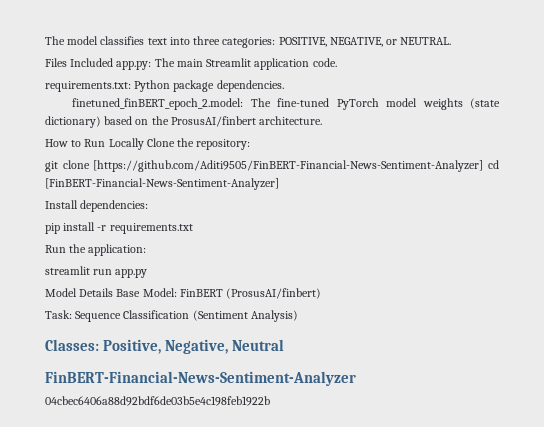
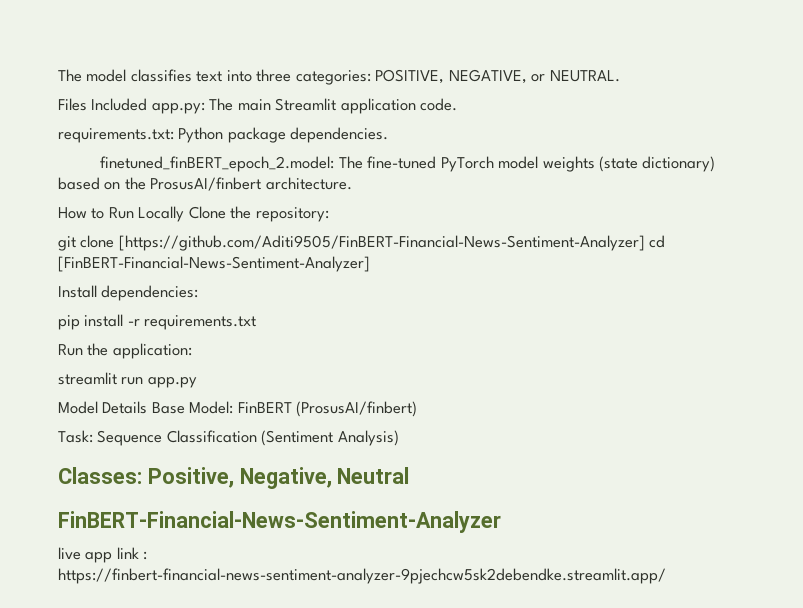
[45,396,270,406] 04cbec6406a88d92bdf6de03b5e4c198feb1922b -> [58,547,148,563] [58,568,666,584] live app link : https://finbert-financial-news-sentiment-analyzer-9pjechcw5sk2debendke.streamlit.app/

